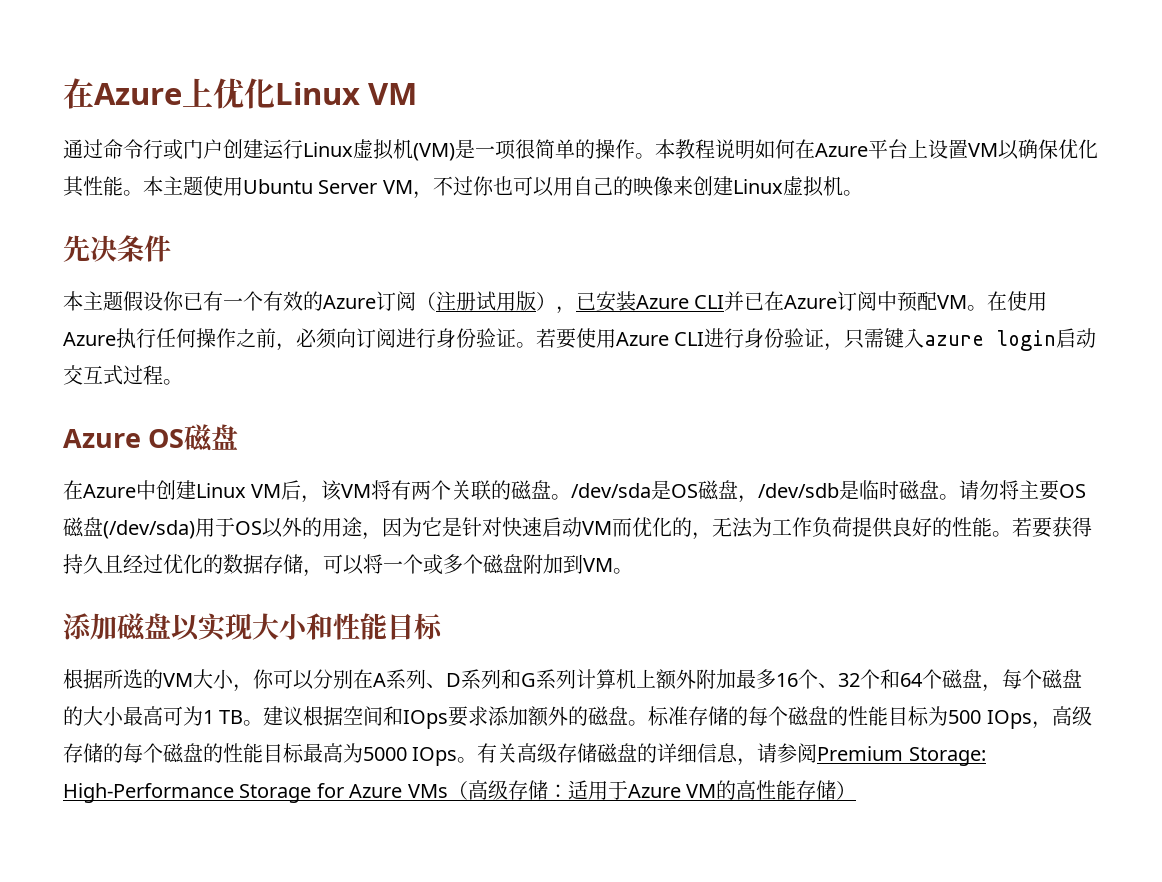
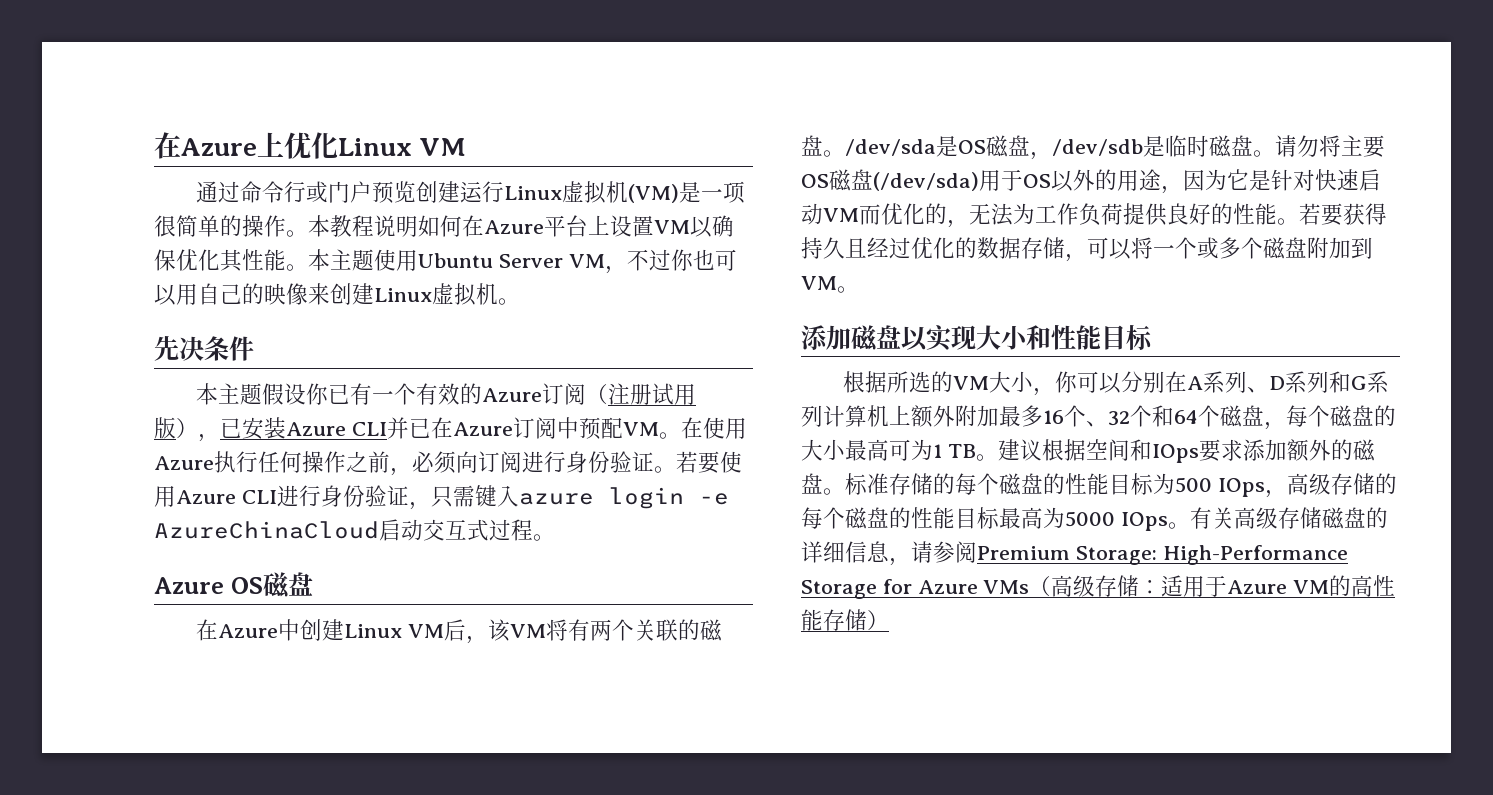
(223, 149) none -> [371,181,416,204] 预览
(1057, 340) none -> [698,493,729,505] [154,521,379,539] -e AzureChinaCloud

